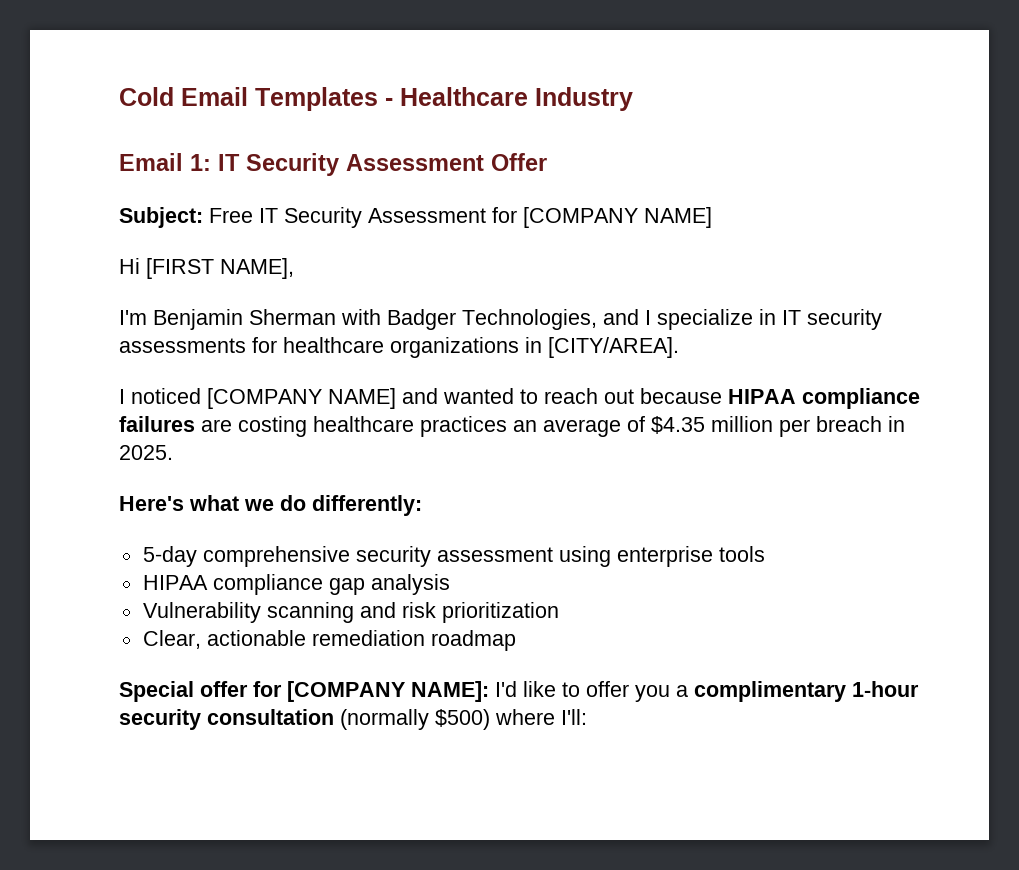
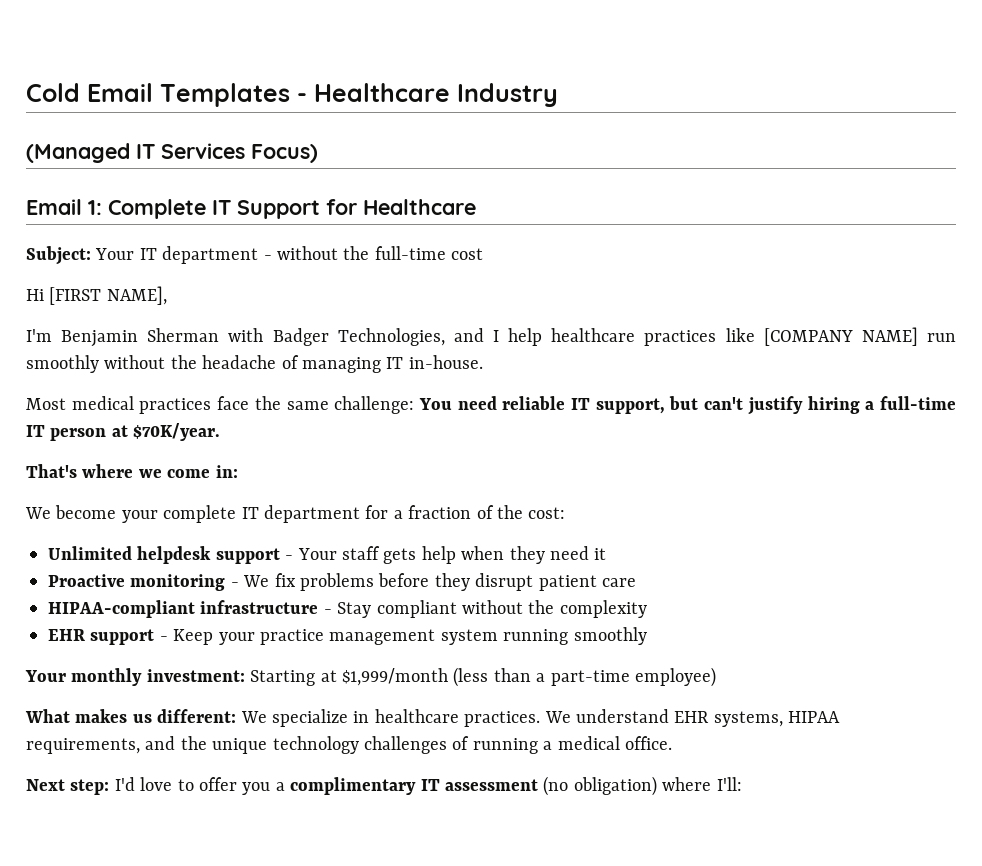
[119,153,547,176] [119,207,712,228] Email 1: IT Security Assessment Offer // Subject: Free IT Security Assessment for [COMPANY NAME] -> [26,143,318,163] [26,199,476,219] [26,246,484,265] (Managed IT Services Focus) // Email 1: Complete IT Support for Healthcare // Subject: Your IT department - without the full-time cost
[657,309,882,330] [119,337,679,358] [119,388,920,409] [119,416,905,437] [119,445,173,460] [119,495,422,516] [142,546,765,567] [142,574,450,595] [142,602,559,623] [142,630,516,651] [119,681,556,702] specialize in IT security assessments for healthcare organizations in [CITY/AREA]. // I noticed [COMPANY NAME] and wanted to reach out because HIPAA compliance failures are costing healthcare practices an average of $4.35 million per breach in 2025. // Here's what we do differently: // 5-day comprehensive security assessment using enterprise tools // HIPAA compliance gap analysis // Vulnerability scanning and risk prioritization // Clear, actionable remediation roadmap // Special offer for [COMPANY NAME]: I'd like -> [508,327,956,346] [26,355,483,373] [26,396,957,415] [26,423,221,441] [26,464,238,478] [25,505,566,523] [48,546,607,564] [48,573,636,591] [48,600,647,618] [48,627,647,645] [25,667,716,687] [25,709,841,727] [26,736,672,754] [26,777,173,795] help healthcare practices like [COMPANY NAME] run smoothly without the headache of managing IT in-house. // Most medical practices face the same challenge: You need reliable IT support, but can't justify hiring a full-time IT person at $70K/year. // That's where we come in: // We become your complete IT department for a fraction of the cost: // Unlimited helpdesk support - Your staff gets help when they need it // Proactive monitoring - We fix problems before they disrupt patient care // HIPAA-compliant infrastructure - Stay compliant without the complexity // EHR support - Keep your practice management system running smoothly // Your monthly investment: Starting at $1,999/month (less than a part-time employee) // What makes us different: We specialize in healthcare practices. We understand EHR systems, HIPAA requirements, and the unique technology challenges of running a medical office. // Next step: I'd love
[852,681,919,697] [119,709,490,730] 1-hour security consultation (normally $500) -> [420,776,657,796] IT assessment (no obligation)

